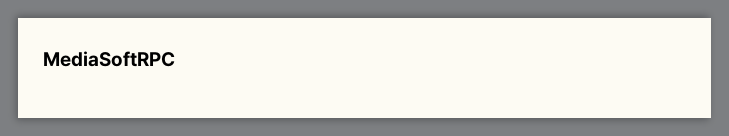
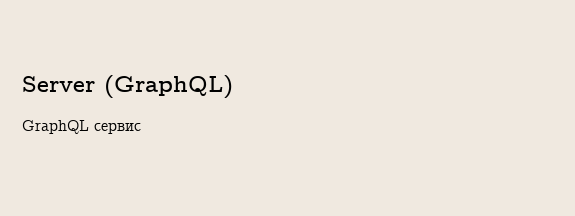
[43,51,175,67] MediaSoftRPC -> [22,75,233,99] [22,120,141,134] Server (GraphQL) // GraphQL сервис

